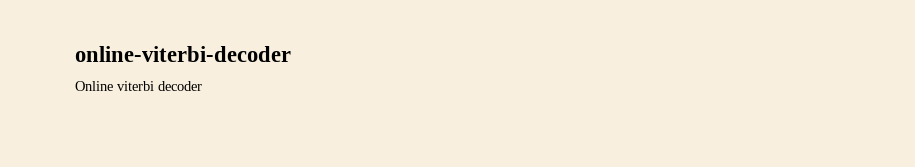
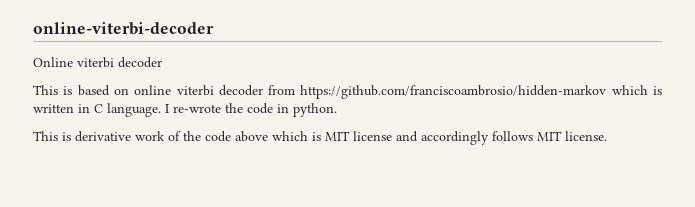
(202, 86) none -> [33,85,662,99] [33,103,337,117] [33,131,607,145] // This is based on online viterbi decoder from https://github.com/franciscoambrosio/hidden-markov which is written in C language. I re-wrote the code in python. // This is derivative work of the code above which is MIT license and accordingly follows MIT license.

